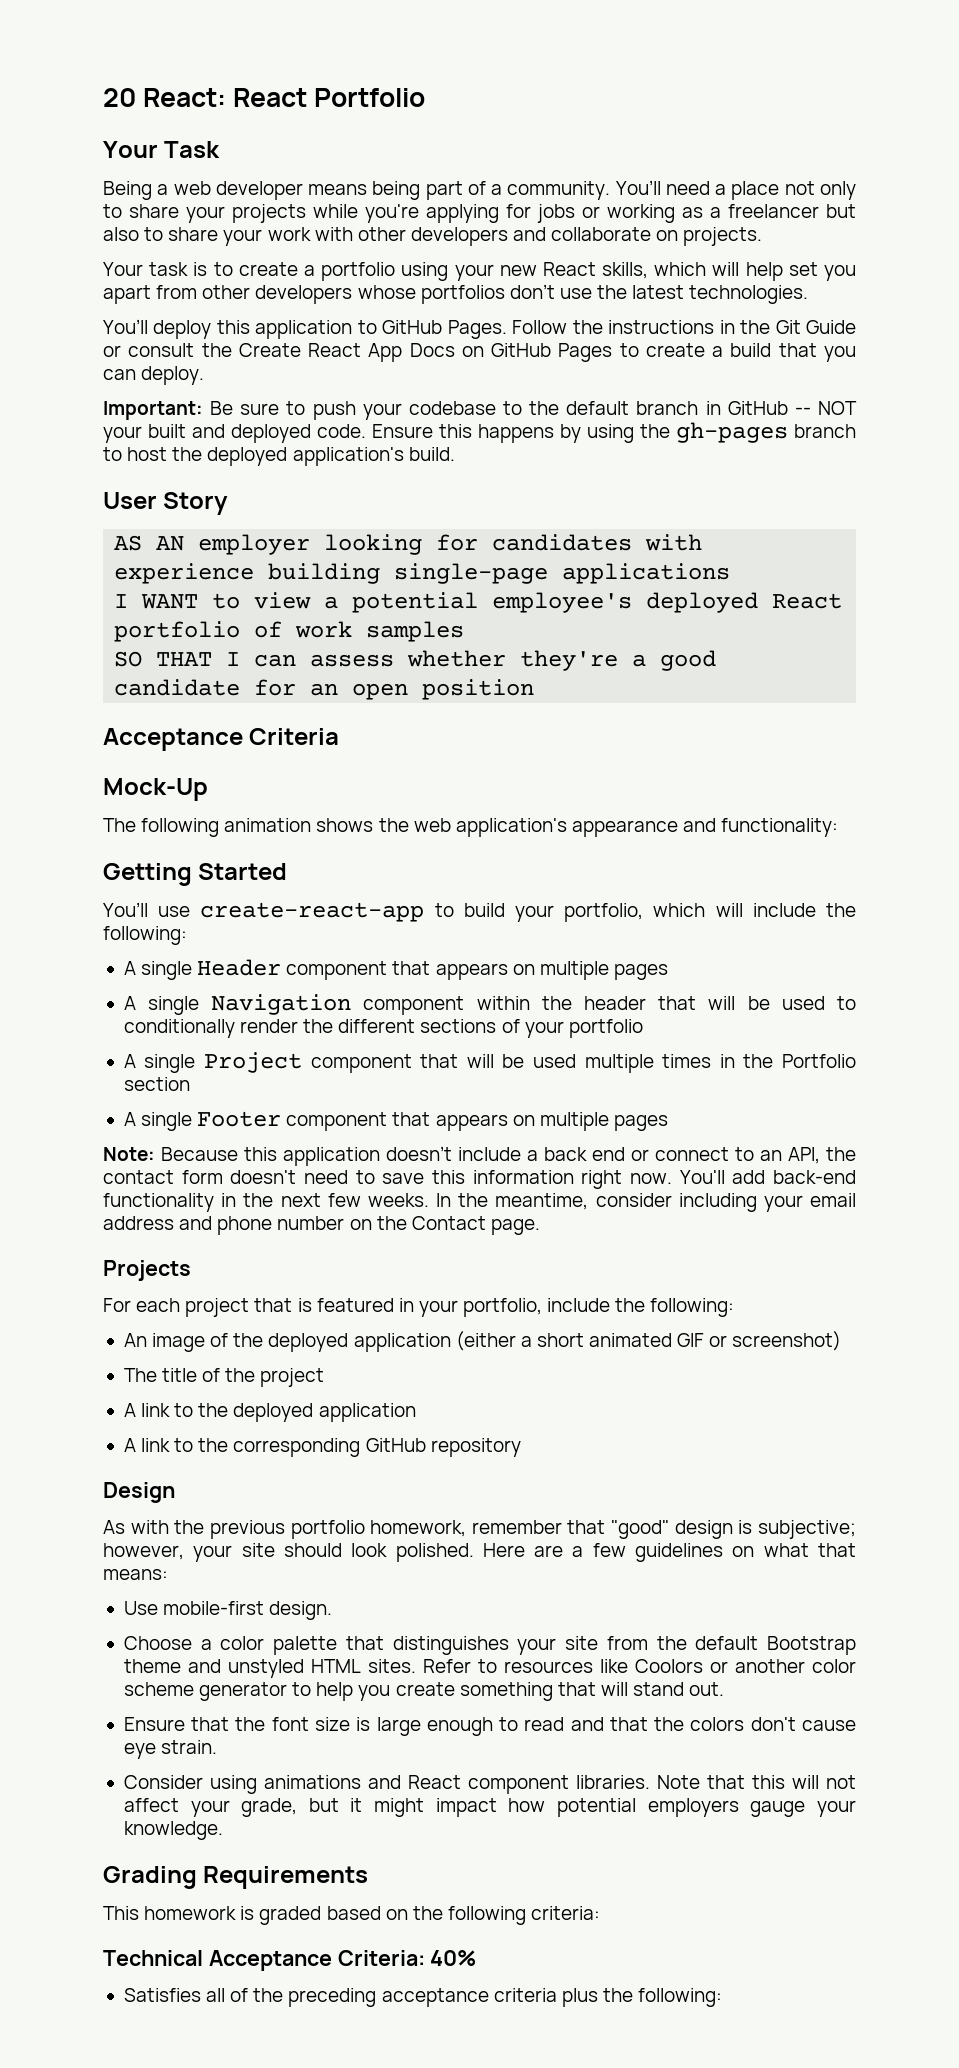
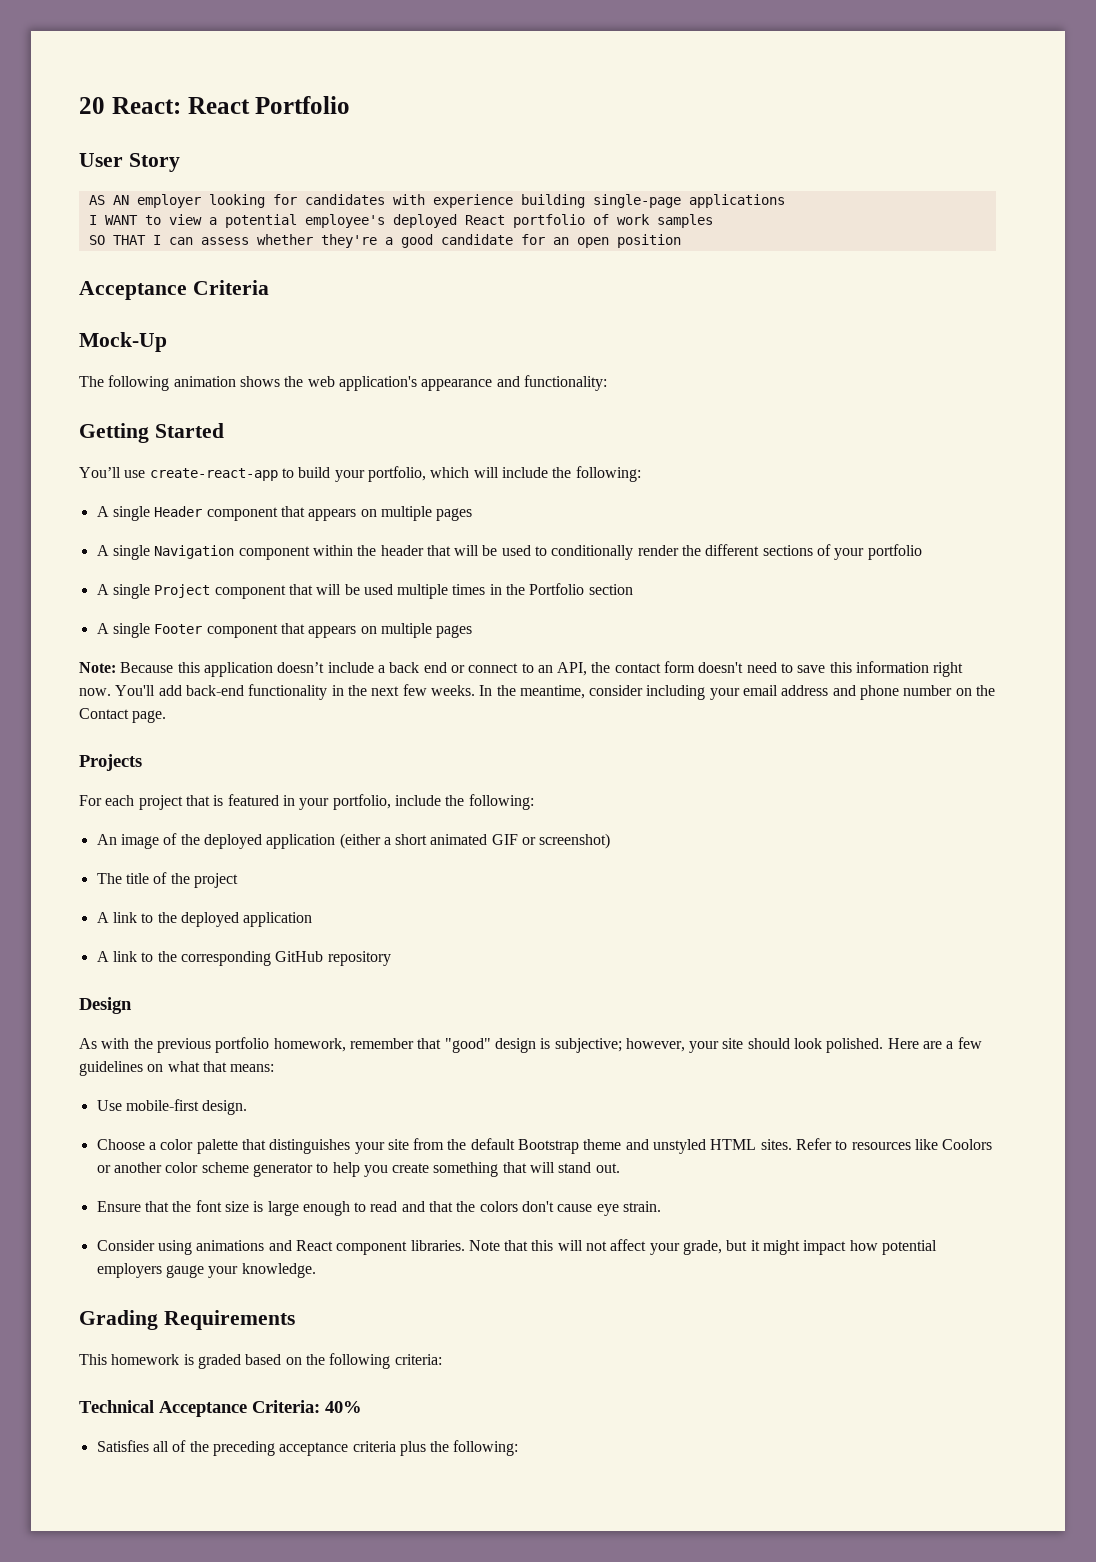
[103,141,221,158] [103,180,856,200] [103,204,856,223] [103,227,763,246] [103,262,856,281] [103,284,809,304] [103,319,856,339] [103,343,856,362] [103,366,205,385] [103,401,857,420] [103,422,856,443] [103,447,455,466] // Your Task // Being a web developer means being part of a community. You’ll need a place not only to share your projects while you're applying for jobs or working as a freelancer but also to share your work with other developers and collaborate on projects. // Your task is to create a portfolio using your new React skills, which will help set you apart from other developers whose portfolios don’t use the latest technologies. // You’ll deploy this application to GitHub Pages. Follow the instructions in the Git Guide or consult the Create React App Docs on GitHub Pages to create a build that you can deploy. // Important: Be sure to push your codebase to the default branch in GitHub -- NOT your built and deployed code. Ensure this happens by using the gh-pages branch to host the deployed application's build. -> (351, 105) none

